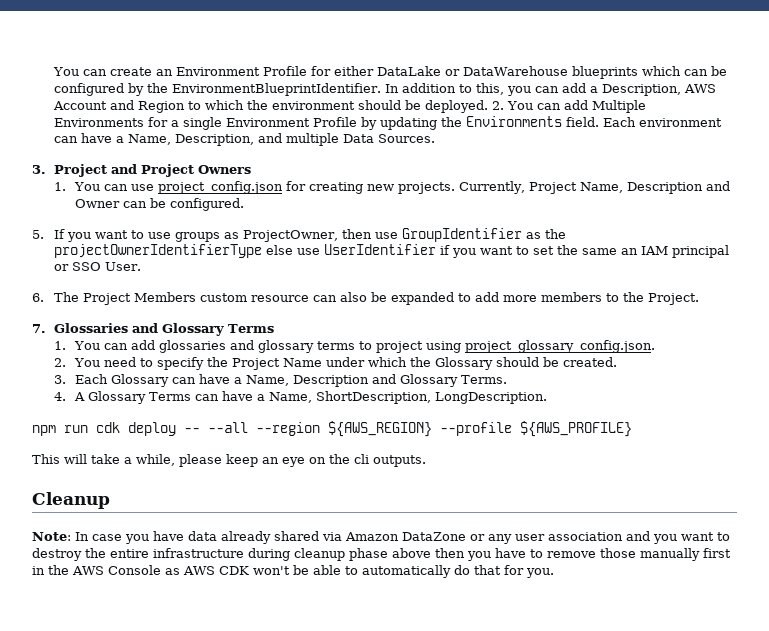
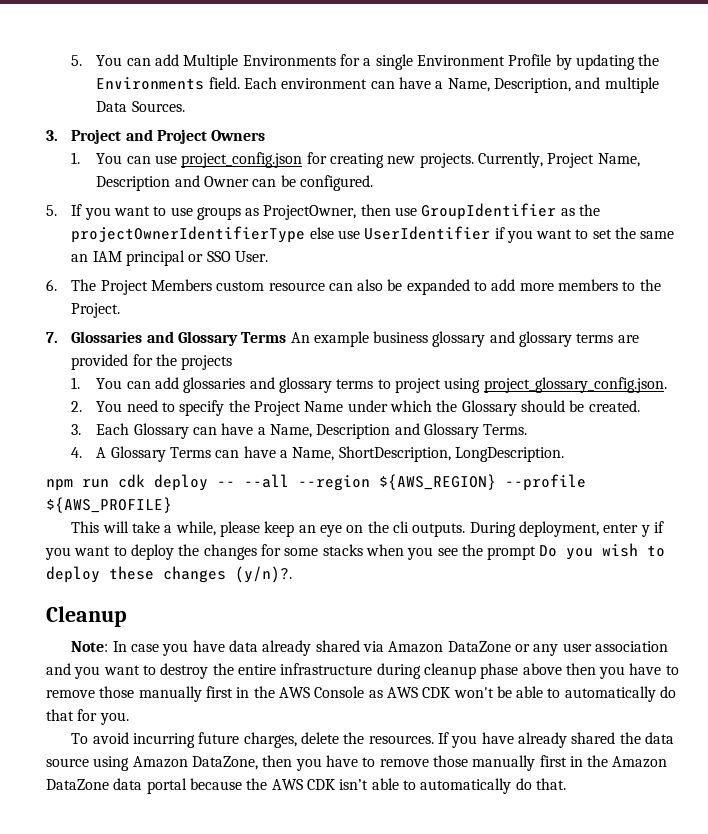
[52,66,727,79] [53,83,716,96] [52,100,504,113] You can create an Environment Profile for either DataLake or DataWarehouse blueprints which can be configured by the EnvironmentBlueprintIdentifier. In addition to this, you can add a Description, AWS Account and Region to which the environment should be deployed. 2. -> [71,55,83,66] 5.
(274, 328) none -> [290,331,639,347] [71,354,233,370] An example business glossary and glossary terms are provided for the projects
(426, 461) none -> [469,521,664,537] [45,543,666,560] [46,566,292,583] During deployment, enter y if you want to deploy the changes for some stacks when you see the prompt Do you wish to deploy these changes (y/n)?.
(554, 573) none -> [71,732,674,748] [46,755,668,771] [46,778,566,794] // To avoid incurring future charges, delete the resources. If you have already shared the data source using Amazon DataZone, then you have to remove those manually first in the Amazon DataZone data portal because the AWS CDK isn’t able to automatically do that.

